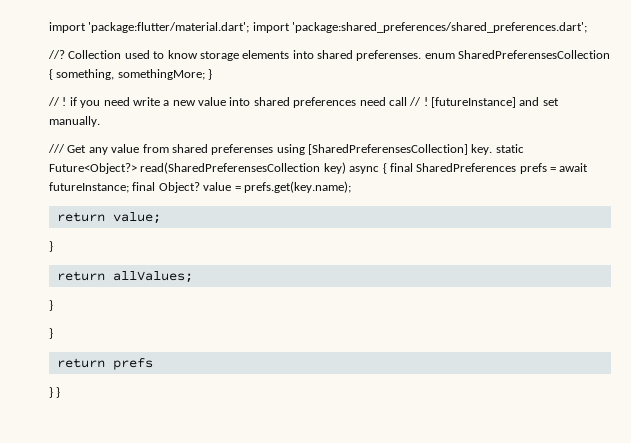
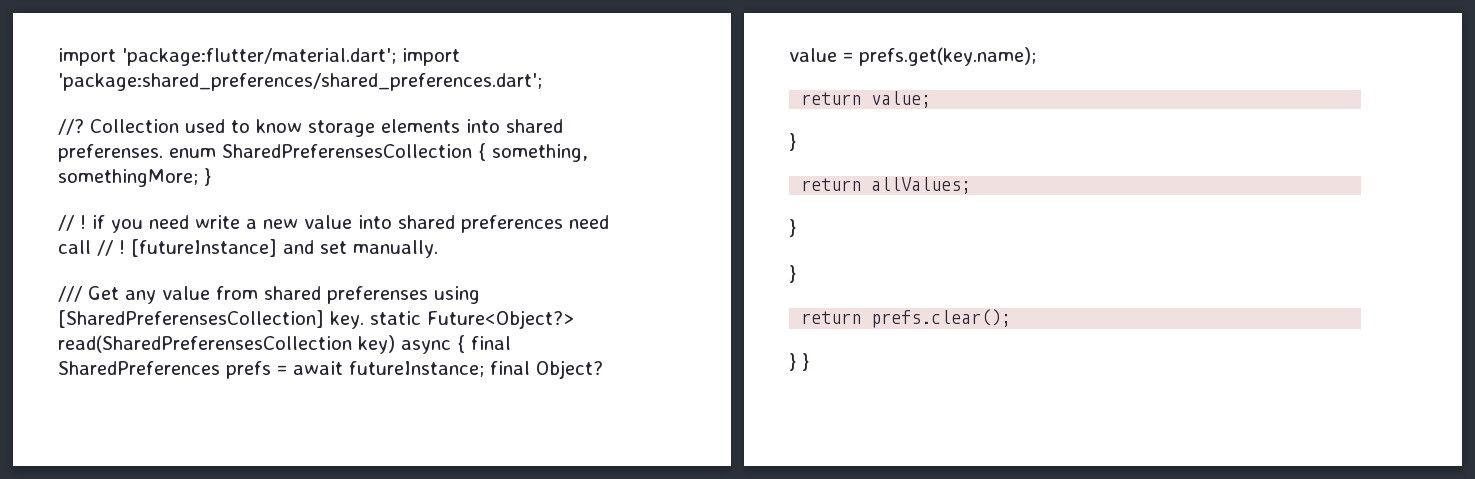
[112,358,153,370] prefs -> [871,309,1012,328] prefs.clear();

